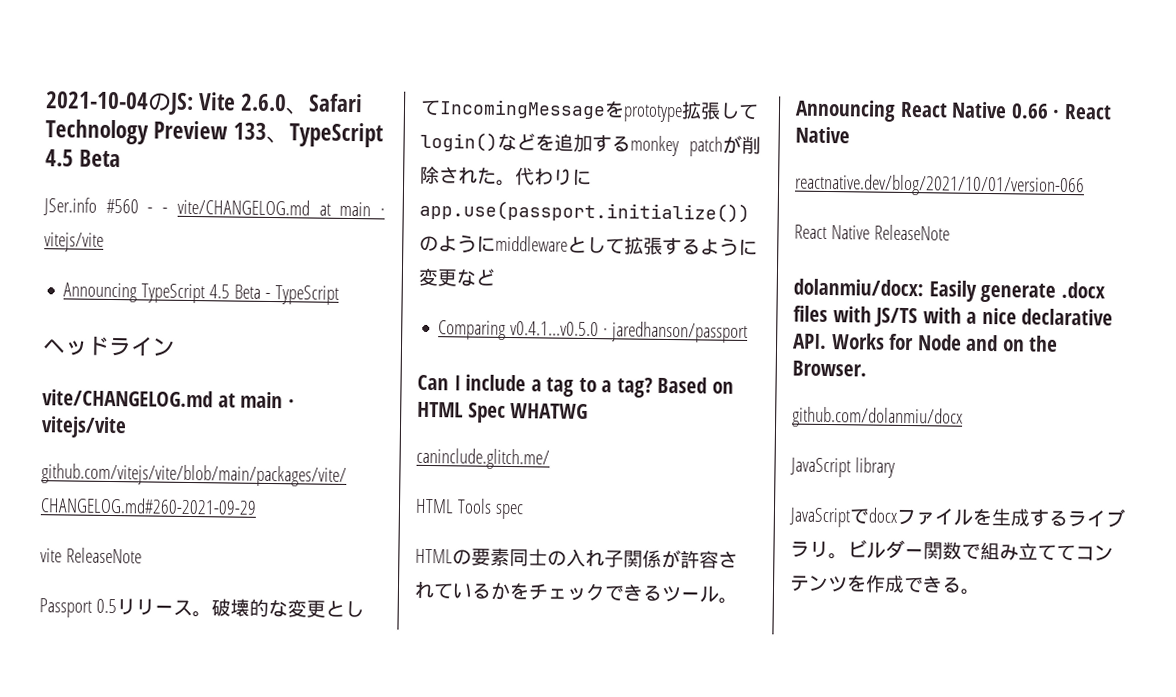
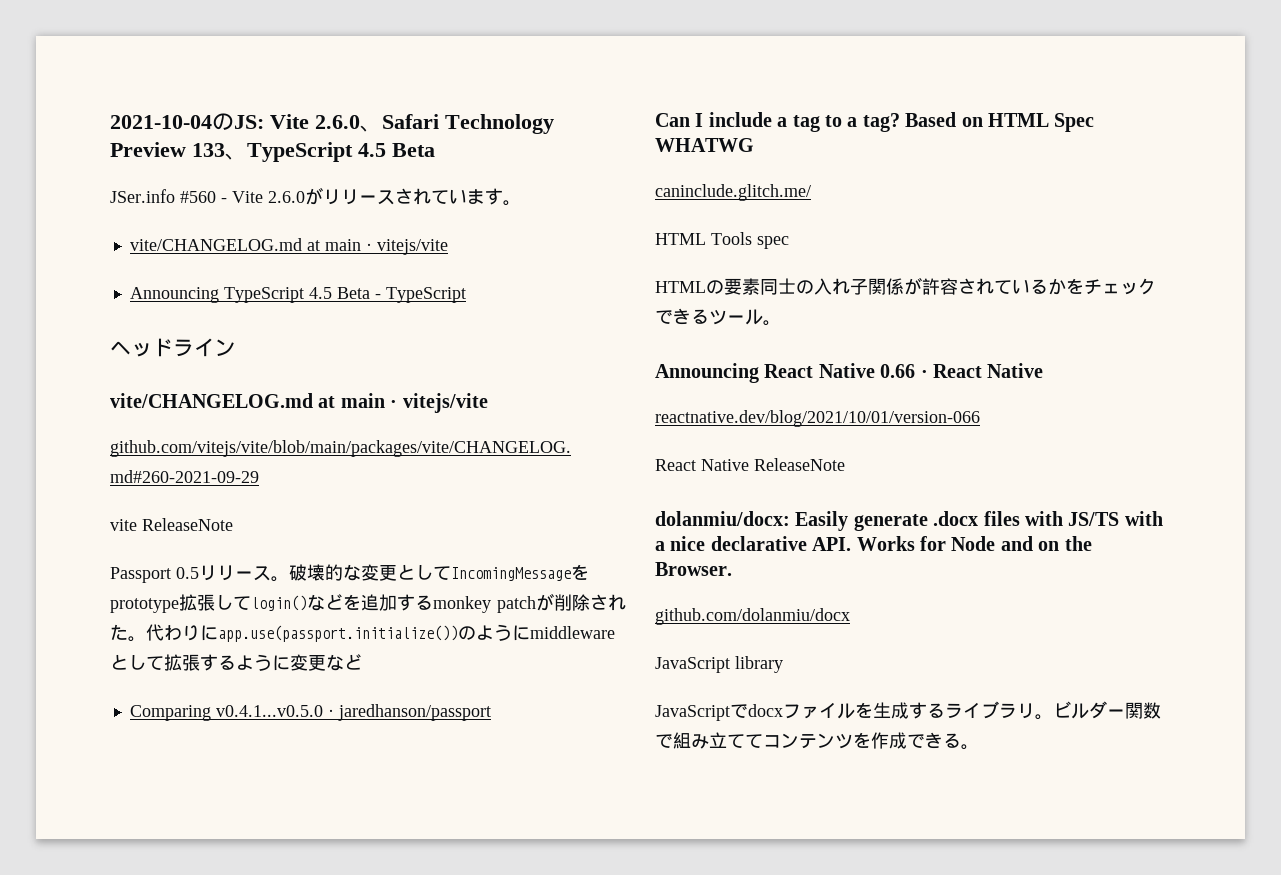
[162,207,169,214] - -> [232,187,521,206] Vite 2.6.0がリリースされています。 //

